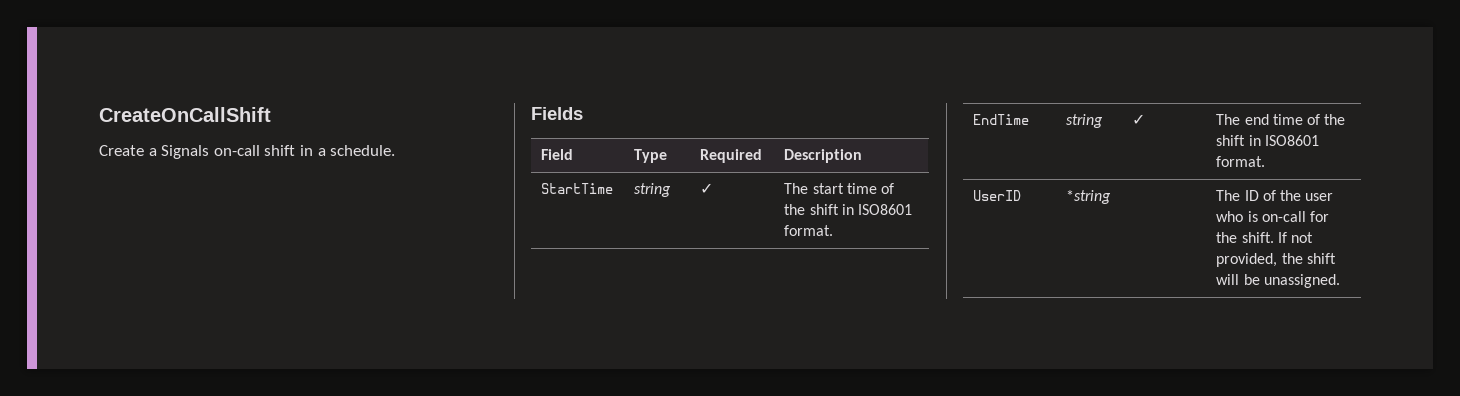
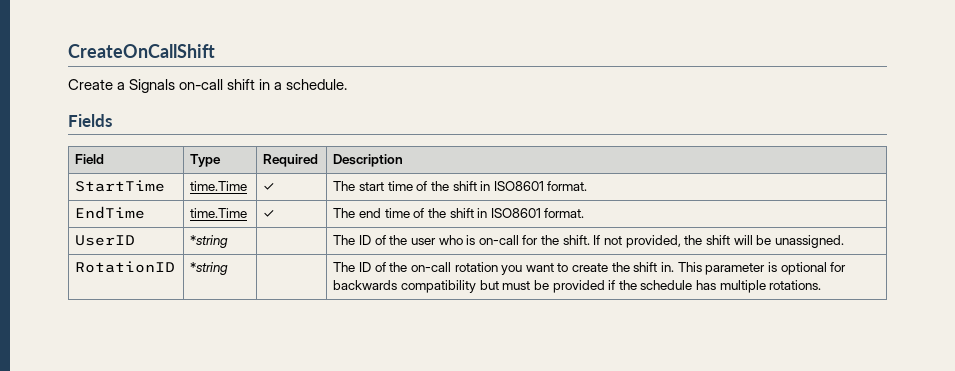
[634,183,672,197] string -> [190,181,248,191] time.Time
[1066,114,1104,128] string -> [190,208,248,218] time.Time
(1340, 281) none -> [75,261,176,273] [190,262,229,275] [333,262,847,275] [333,280,822,293] // RotationID | *string | | The ID of the on-call rotation you want to create the shift in. This parameter is optional for backwards compatibility but must be provided if the schedule has multiple rotations.

